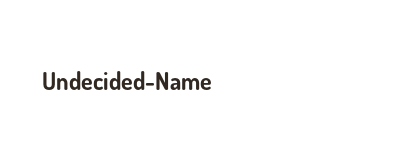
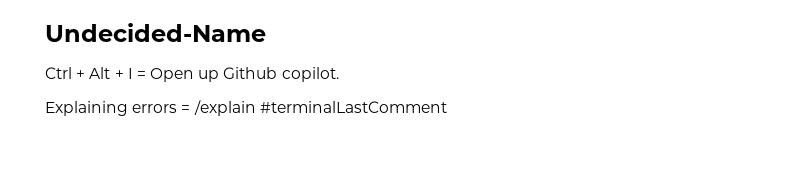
(212, 80) none -> [45,67,339,82] [45,100,447,116] // Ctrl + Alt + I = Open up Github copilot. // Explaining errors = /explain #terminalLastComment

